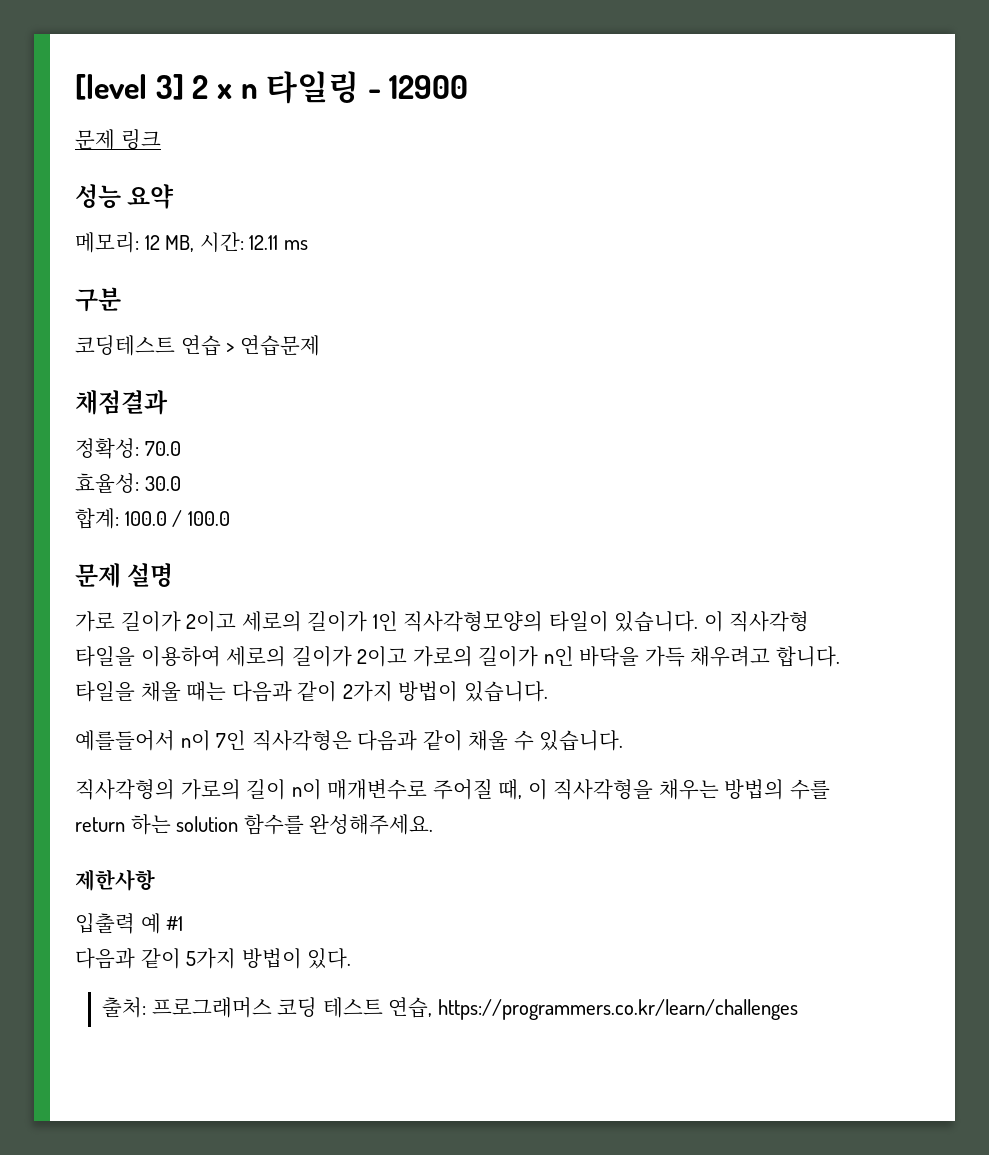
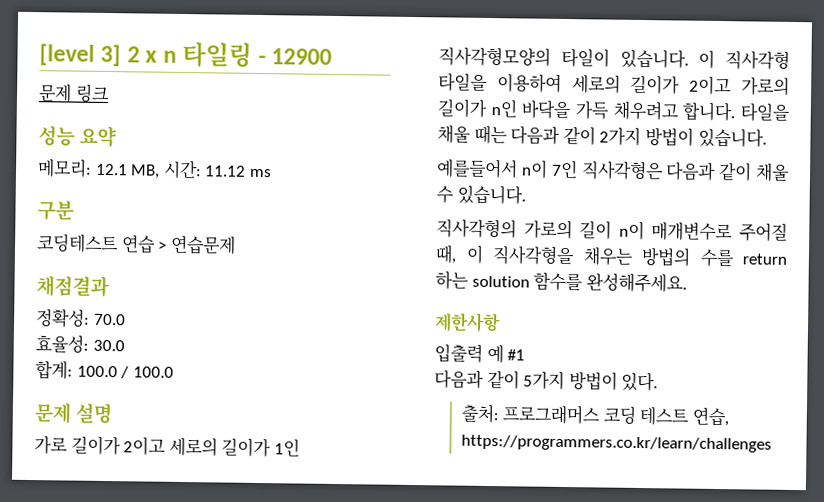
[144,235,160,250] 12 -> [94,163,128,176] 12.1
[249,235,279,250] 12.11 -> [204,165,247,177] 11.12

